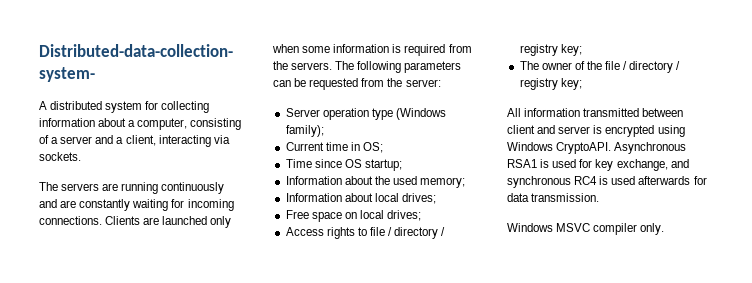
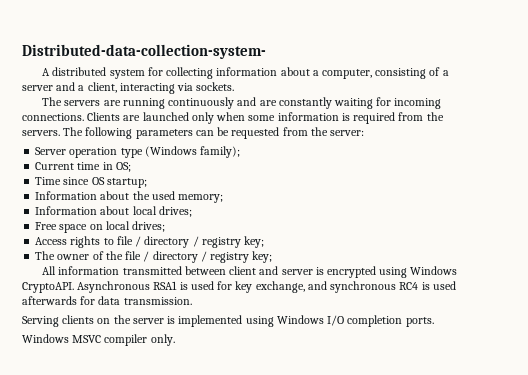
(600, 197) none -> [22,315,434,327] // Serving clients on the server is implemented using Windows I/O completion ports.

